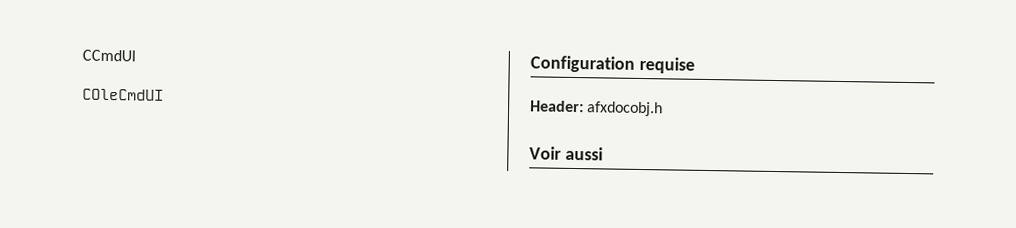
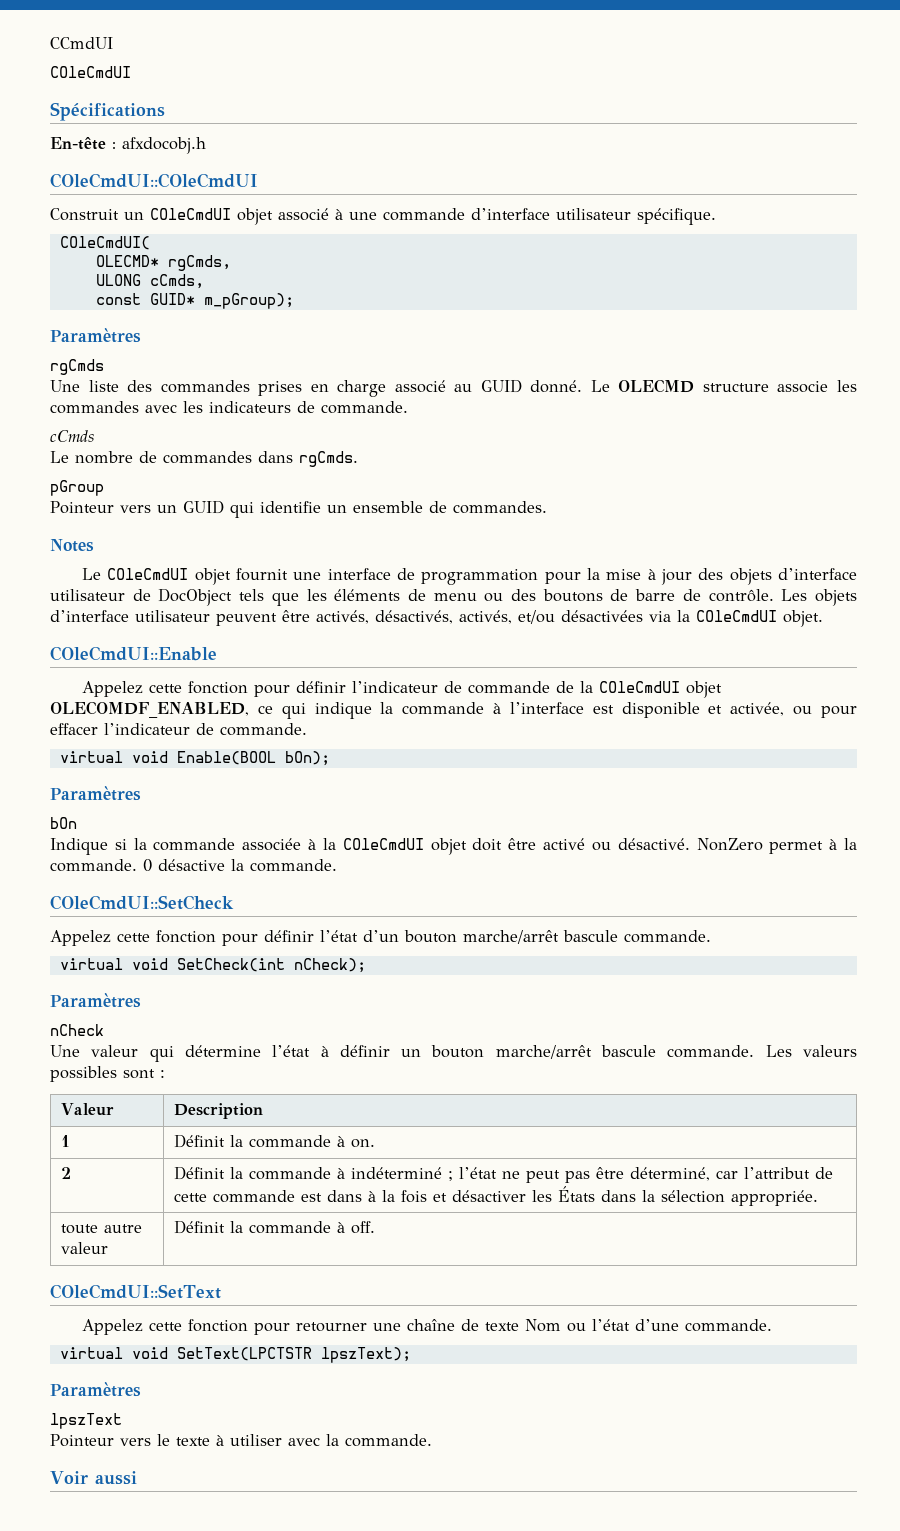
[530,55,695,74] [530,100,664,117] Configuration requise // Header: afxdocobj.h -> [50,102,165,121] [50,137,206,154] [50,173,258,188] [50,208,716,225] [59,236,150,250] [95,255,231,271] [95,274,204,289] [95,293,294,309] [50,328,141,343] [50,359,104,375] [50,379,857,397] [50,401,408,414] [50,430,94,442] [50,451,358,467] [50,480,104,496] [50,500,547,518] [50,539,94,552] [82,568,857,585] [50,588,858,606] [50,610,823,627] [50,646,217,661] [82,681,723,698] [50,701,857,719] [50,723,307,736] [59,751,330,766] [50,786,141,801] [50,817,77,829] [50,838,858,855] [50,859,337,872] [50,895,234,910] [50,930,711,946] [59,958,366,973] [50,993,141,1008] [50,1024,104,1036] [50,1045,857,1062] [50,1066,165,1082] [61,1103,115,1116] [174,1103,264,1119] [61,1135,71,1147] [174,1134,376,1148] [61,1167,72,1179] [174,1166,834,1183] [174,1186,819,1206] [61,1224,143,1234] [61,1242,109,1254] [174,1220,376,1234] [50,1284,221,1299] [82,1319,773,1335] [59,1347,411,1363] [50,1382,141,1397] [50,1413,122,1429] [50,1434,432,1447] Spécifications // En-tête : afxdocobj.h // COleCmdUI::COleCmdUI // Construit un COleCmdUI objet associé à une commande d’interface utilisateur spécifique. // COleCmdUI( // OLECMD* rgCmds, // ULONG cCmds, // const GUID* m_pGroup); // Paramètres // rgCmds // Une liste des commandes prises en charge associé au GUID donné. Le OLECMD structure associe les commandes avec les indicateurs de commande. // cCmds // Le nombre de commandes dans rgCmds. // pGroup // Pointeur vers un GUID qui identifie un ensemble de commandes. // Notes // Le COleCmdUI objet fournit une interface de programmation pour la mise à jour des objets d’interface utilisateur de DocObject tels que les éléments de menu ou des boutons de barre de contrôle. Les objets d’interface utilisateur peuvent être activés, désactivés, activés, et/ou désactivées via la COleCmdUI objet. // COleCmdUI::Enable // Appelez cette fonction pour définir l’indicateur de commande de la COleCmdUI objet OLECOMDF_ENABLED, ce qui indique la commande à l’interface est disponible et activée, ou pour effacer l’indicateur de commande. // virtual void Enable(BOOL bOn); // Paramètres // bOn // Indique si la commande associée à la COleCmdUI objet doit être activé ou désactivé. NonZero permet à la commande. 0 désactive la commande. // COleCmdUI::SetCheck // Appelez cette fonction pour définir l’état d’un bouton marche/arrêt bascule commande. // virtual void SetCheck(int nCheck); // Paramètres // nCheck // Une valeur qui détermine l’état à définir un bouton marche/arrêt bascule commande. Les valeurs possibles sont : // Valeur | Description // 1 | Définit la commande à on. // 2 | Définit la commande à indéterminé ; l’état ne peut pas être déterminé, car l’attribut de cette commande est dans à la fois et désactiver les États dans la sélection appropriée. // toute autre valeur | Définit la commande à off. // COleCmdUI::SetText // Appelez cette fonction pour retourner une chaîne de texte Nom ou l’état d’une commande. // virtual void SetText(LPCTSTR lpszText); // Paramètres // lpszText // Pointeur vers le texte à utiliser avec la commande.

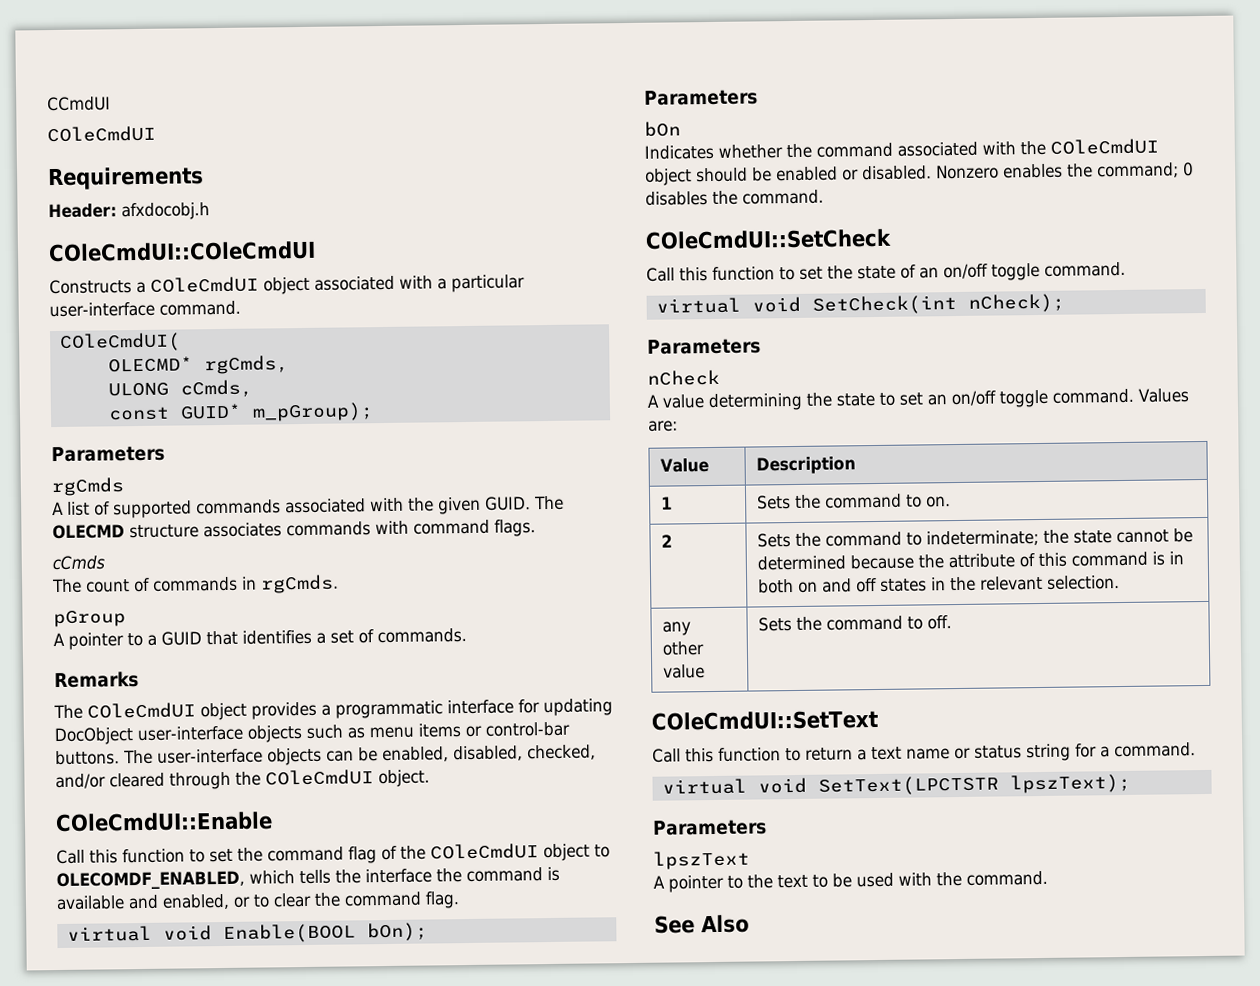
[50,102,165,121] [50,137,116,150] Spécifications // En-tête : -> [47,166,204,191] [48,203,117,219] Requirements // Header:
[50,208,716,225] Construit un COleCmdUI objet associé à une commande d’interface utilisateur spécifique. -> [49,274,525,295] [49,300,241,318] Constructs a COleCmdUI object associated with a particular user-interface command.
[50,328,141,343] Paramètres -> [51,445,165,463] Parameters
[50,379,857,397] [50,401,408,414] [50,430,94,442] [50,451,358,467] [50,480,104,496] [50,500,547,518] [50,539,94,552] [82,568,857,585] [50,588,858,606] [50,610,823,627] [50,646,217,661] [82,681,723,698] [50,701,857,719] [50,723,307,736] Une liste des commandes prises en charge associé au GUID donné. Le OLECMD structure associe les commandes avec les indicateurs de commande. // cCmds // Le nombre de commandes dans rgCmds. // pGroup // Pointeur vers un GUID qui identifie un ensemble de commandes. // Notes // Le COleCmdUI objet fournit une interface de programmation pour la mise à jour des objets d’interface utilisateur de DocObject tels que les éléments de menu ou des boutons de barre de contrôle. Les objets d’interface utilisateur peuvent être activés, désactivés, activés, et/ou désactivées via la COleCmdUI objet. // COleCmdUI::Enable // Appelez cette fonction pour définir l’indicateur de commande de la COleCmdUI objet OLECOMDF_ENABLED, ce qui indique la commande à l’interface est disponible et activée, ou pour effacer l’indicateur de commande. -> [52,495,564,519] [52,519,536,540] [52,555,105,571] [52,574,339,594] [53,610,126,628] [53,628,467,650] [54,671,139,689] [53,698,613,721] [54,721,570,746] [55,744,596,766] [55,769,430,790] [55,811,273,833] [56,843,610,865] [56,866,560,892] [56,891,460,911] A list of supported commands associated with the given GUID. The OLECMD structure associates commands with command flags. // cCmds // The count of commands in rgCmds. // pGroup // A pointer to a GUID that identifies a set of commands. // Remarks // The COleCmdUI object provides a programmatic interface for updating DocObject user-interface objects such as menu items or control-bar buttons. The user-interface objects can be enabled, disabled, checked, and/or cleared through the COleCmdUI object. // COleCmdUI::Enable // Call this function to set the command flag of the COleCmdUI object to OLECOMDF_ENABLED, which tells the interface the command is available and enabled, or to clear the command flag.
[50,786,141,801] Paramètres -> [644,89,758,106] Parameters
[50,838,858,855] [50,859,337,872] [50,895,234,910] [50,930,711,946] Indique si la commande associée à la COleCmdUI objet doit être activé ou désactivé. NonZero permet à la commande. 0 désactive la commande. // COleCmdUI::SetCheck // Appelez cette fonction pour définir l’état d’un bouton marche/arrêt bascule commande. -> [644,138,1159,160] [645,162,1194,186] [645,189,824,206] [645,228,892,250] [646,261,1126,282] Indicates whether the command associated with the COleCmdUI object should be enabled or disabled. Nonzero enables the command; 0 disables the command. // COleCmdUI::SetCheck // Call this function to set the state of an on/off toggle command.
[50,993,141,1008] Paramètres -> [647,338,761,355] Parameters
[50,1045,857,1062] [50,1066,165,1082] [61,1103,115,1116] [174,1103,264,1119] [61,1135,71,1147] [174,1134,376,1148] [61,1167,72,1179] [174,1166,834,1183] [174,1186,819,1206] [61,1224,143,1234] [61,1242,109,1254] [174,1220,376,1234] [50,1284,221,1299] [82,1319,773,1335] Une valeur qui détermine l’état à définir un bouton marche/arrêt bascule commande. Les valeurs possibles sont : // Valeur | Description // 1 | Définit la commande à on. // 2 | Définit la commande à indéterminé ; l’état ne peut pas être déterminé, car l’attribut de cette commande est dans à la fois et désactiver les États dans la sélection appropriée. // toute autre valeur | Définit la commande à off. // COleCmdUI::SetText // Appelez cette fonction pour retourner une chaîne de texte Nom ou l’état d’une commande. -> [647,388,1189,412] [648,420,678,432] [660,458,710,473] [756,456,857,475] [661,496,674,510] [757,493,952,510] [661,534,674,548] [757,528,1194,548] [757,551,1185,571] [758,575,1121,594] [662,621,692,636] [662,641,705,656] [663,664,706,679] [758,615,953,632] [651,709,879,731] [652,742,1196,763] A value determining the state to set an on/off toggle command. Values are: // Value | Description // 1 | Sets the command to on. // 2 | Sets the command to indeterminate; the state cannot be determined because the attribute of this command is in both on and off states in the relevant selection. // any other value | Sets the command to off. // COleCmdUI::SetText // Call this function to return a text name or status string for a command.
[50,1382,141,1397] Paramètres -> [653,819,767,836] Parameters
[50,1434,432,1447] [50,1471,137,1485] Pointeur vers le texte à utiliser avec la commande. // Voir aussi -> [653,870,1048,893] [654,914,750,934] A pointer to the text to be used with the command. // See Also

